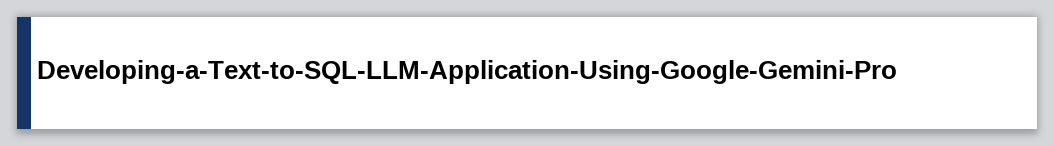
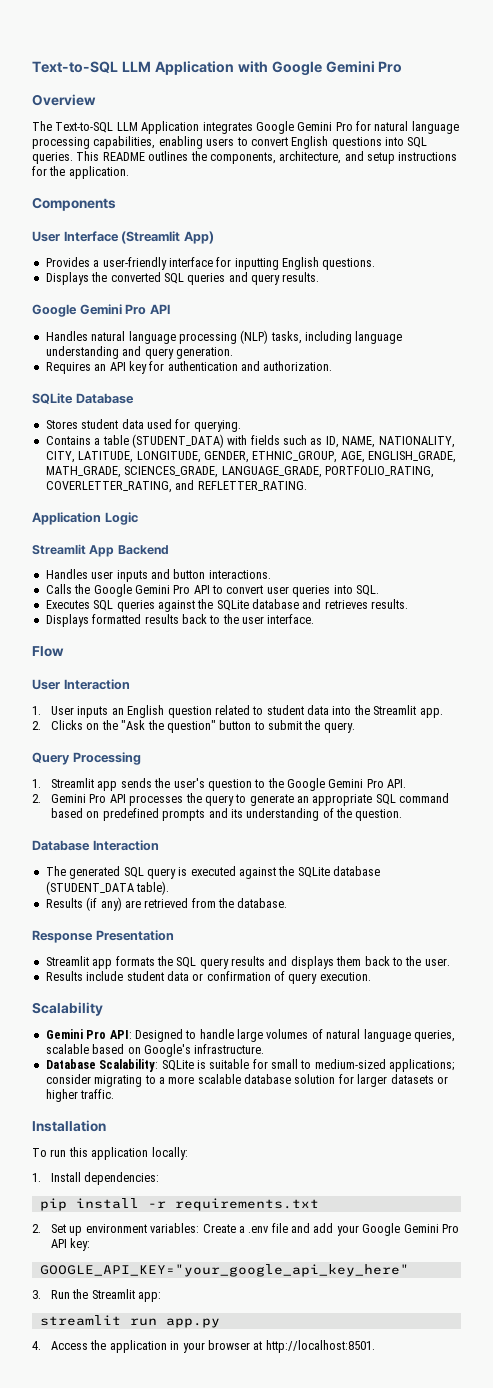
[37,60,897,84] Developing-a-Text-to-SQL-LLM-Application-Using-Google-Gemini-Pro -> [32,61,403,76] [32,94,96,106] [32,121,459,134] [32,136,428,149] [32,151,458,164] [32,166,129,179] [32,197,116,211] [32,231,214,244] [45,257,376,270] [45,272,320,285] [32,304,170,317] [45,330,403,344] [45,346,233,359] [45,361,333,374] [32,393,134,404] [45,419,241,432] [45,434,455,448] [45,451,456,463] [45,466,434,478] [45,480,307,493] [32,512,138,525] [32,544,169,557] [45,569,271,582] [45,584,379,597] [45,599,409,612] [45,614,315,627] [32,646,64,657] [32,679,130,690] [32,705,443,718] [32,720,355,733] [32,752,141,765] [32,778,407,791] [32,793,450,806] [51,808,403,821] [32,840,159,851] [45,866,381,879] [45,881,170,895] [45,897,288,911] [32,930,174,943] [45,956,450,969] [45,971,371,984] [32,1002,103,1016] [45,1029,455,1042] [45,1044,265,1057] [45,1059,455,1072] [45,1074,448,1087] [45,1089,115,1102] [32,1120,106,1132] [32,1147,188,1160] [32,1172,160,1185] [39,1198,319,1211] [32,1223,459,1236] [51,1238,91,1251] [39,1264,409,1277] [32,1289,162,1302] [39,1315,220,1328] [32,1340,375,1353] Text-to-SQL LLM Application with Google Gemini Pro // Overview // The Text-to-SQL LLM Application integrates Google Gemini Pro for natural language processing capabilities, enabling users to convert English questions into SQL queries. This README outlines the components, architecture, and setup instructions for the application. // Components // User Interface (Streamlit App) // Provides a user-friendly interface for inputting English questions. // Displays the converted SQL queries and query results. // Google Gemini Pro API // Handles natural language processing (NLP) tasks, including language understanding and query generation. // Requires an API key for authentication and authorization. // SQLite Database // Stores student data used for querying. // Contains a table (STUDENT_DATA) with fields such as ID, NAME, NATIONALITY, CITY, LATITUDE, LONGITUDE, GENDER, ETHNIC_GROUP, AGE, ENGLISH_GRADE, MATH_GRADE, SCIENCES_GRADE, LANGUAGE_GRADE, PORTFOLIO_RATING, COVERLETTER_RATING, and REFLETTER_RATING. // Application Logic // Streamlit App Backend // Handles user inputs and button interactions. // Calls the Google Gemini Pro API to convert user queries into SQL. // Executes SQL queries against the SQLite database and retrieves results. // Displays formatted results back to the user interface. // Flow // User Interaction // 1. User inputs an English question related to student data into the Streamlit app. // 2. Clicks on the "Ask the question" button to submit the query. // Query Processing // 1. Streamlit app sends the user's question to the Google Gemini Pro API. // 2. Gemini Pro API processes the query to generate an appropriate SQL command based on predefined prompts and its understanding of the question. // Database Interaction // The generated SQL query is executed against the SQLite database (STUDENT_DATA table). // Results (if any) are retrieved from the database. // Response Presentation // Streamlit app formats the SQL query results and displays them back to the user. // Results include student data or confirmation of query execution. // Scalability // Gemini Pro API: Designed to handle large volumes of natural language queries, scalable based on Google's infrastructure. // Database Scalability: SQLite is suitable for small to medium-sized applications; consider migrating to a more scalable database solution for larger datasets or higher traffic. // Installation // To run this application locally: // 1. Install dependencies: // pip install -r requirements.txt // 2. Set up environment variables: Create a .env file and add your Google Gemini Pro API key: // GOOGLE_API_KEY="your_google_api_key_here" // 3. Run the Streamlit app: // streamlit run app.py // 4. Access the application in your browser at http://localhost:8501.

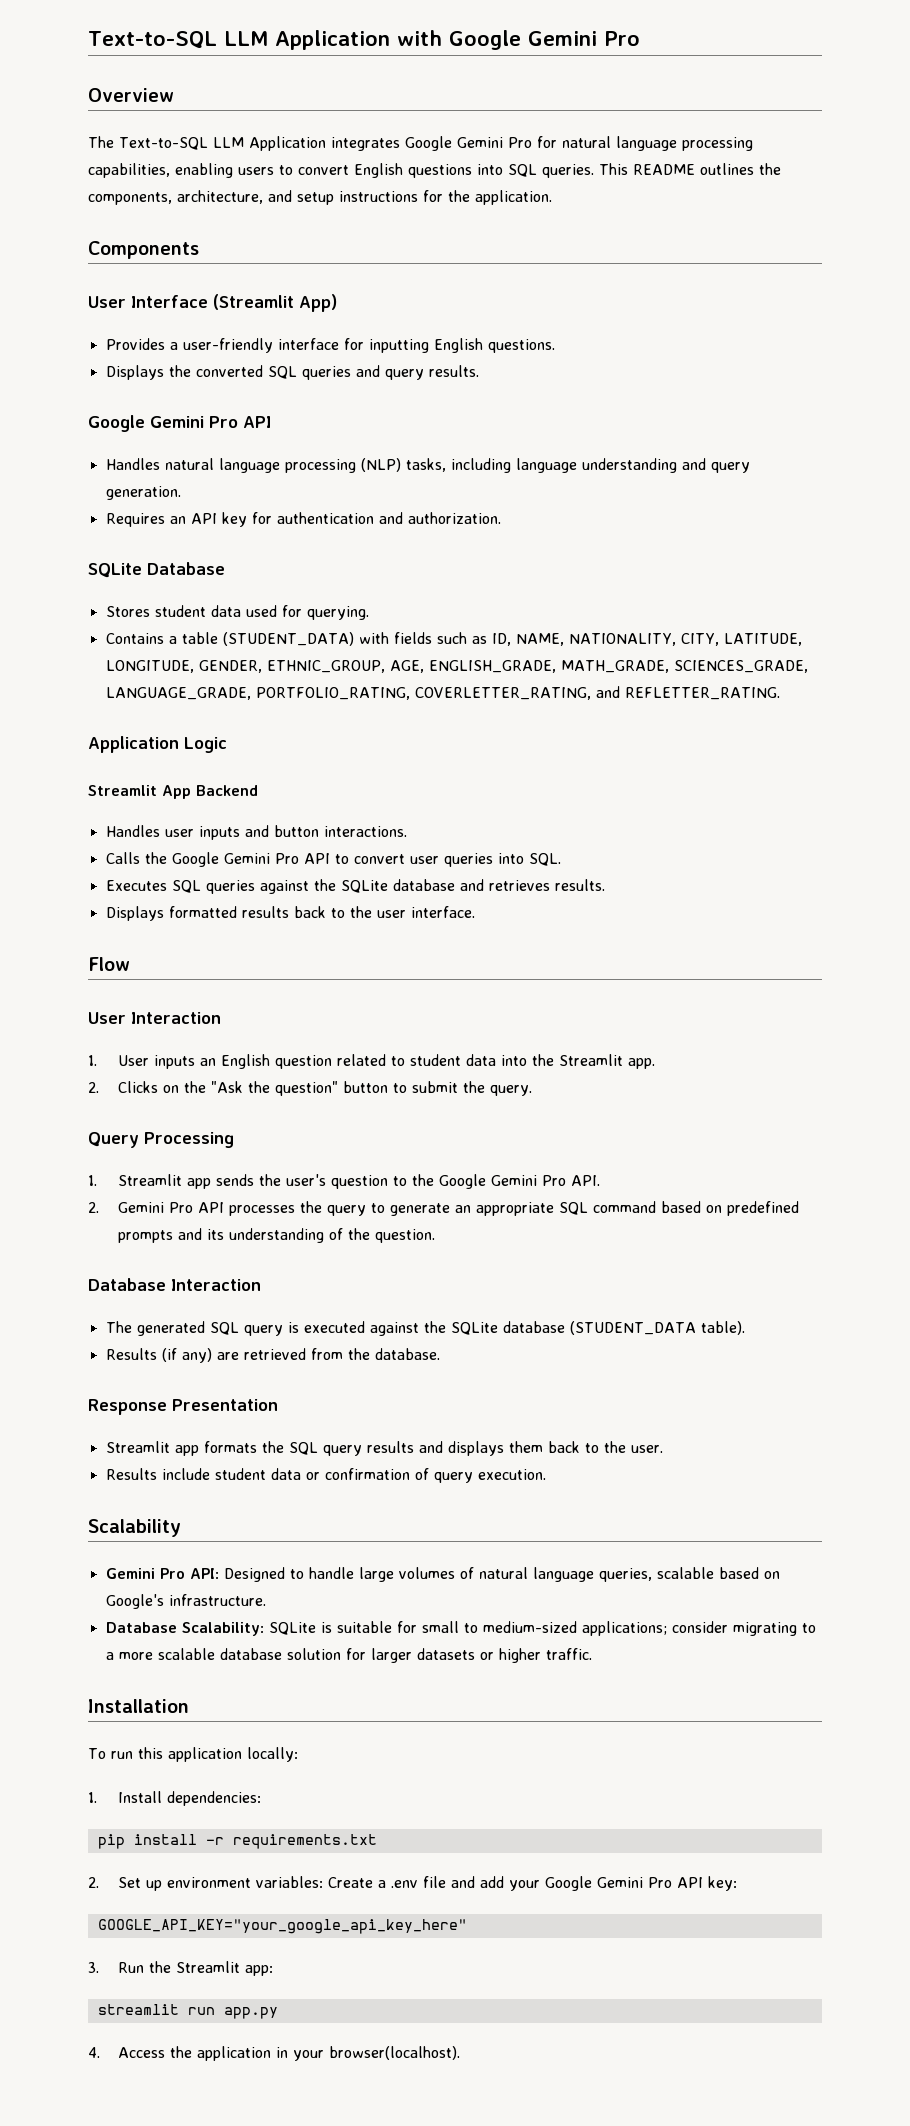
[207,1340,375,1353] browser at http://localhost:8501. -> [329,2046,461,2060] browser(localhost).

